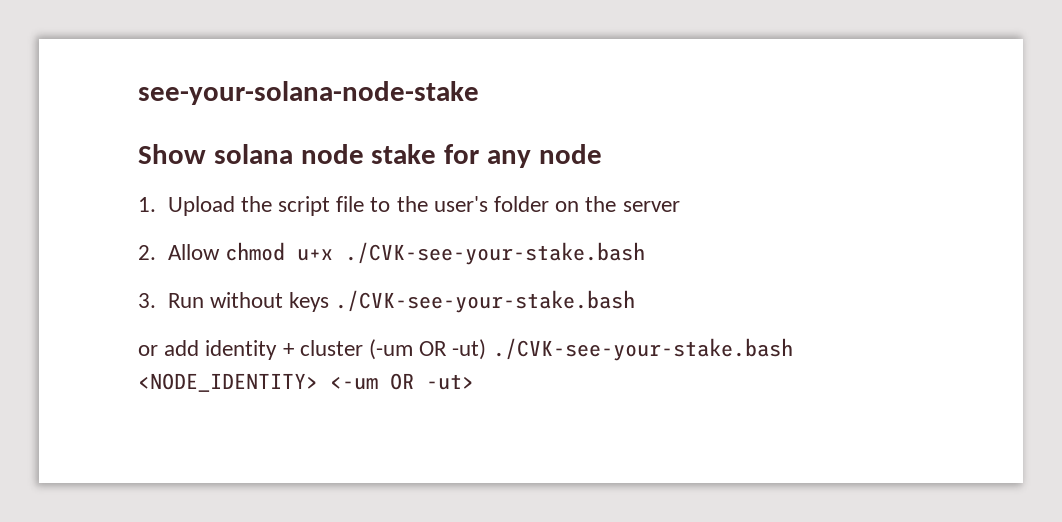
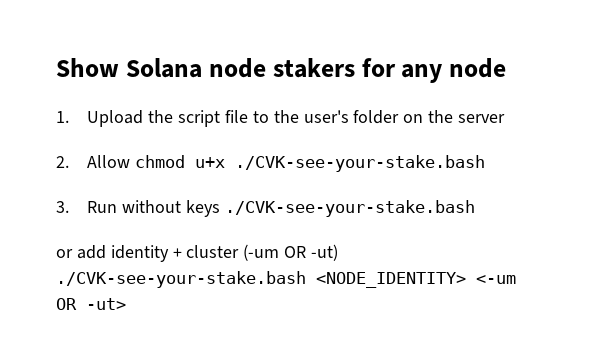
[138,81,479,105] [138,144,437,164] see-your-solana-node-stake // Show solana node stake -> [56,58,355,78] Show Solana node stakers

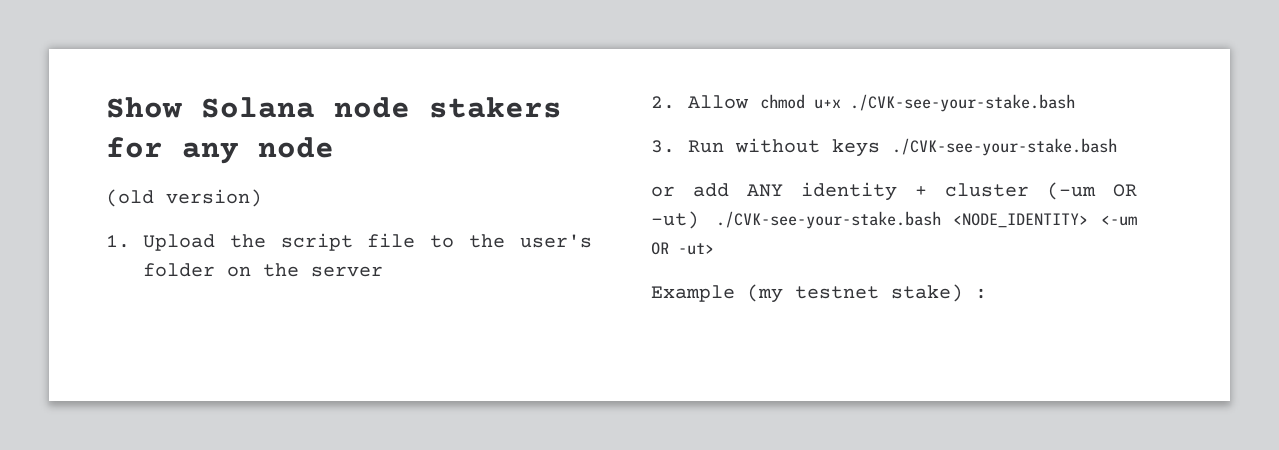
(507, 68) none -> [106,189,262,207] // (old version)
(106, 252) none -> [747,184,783,197] ANY
(126, 304) none -> [651,284,987,303] // Example (my testnet stake) :

